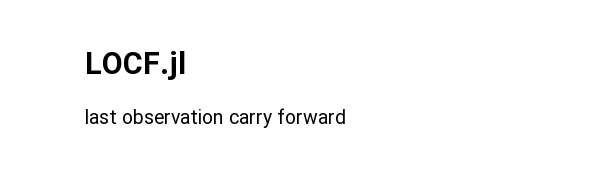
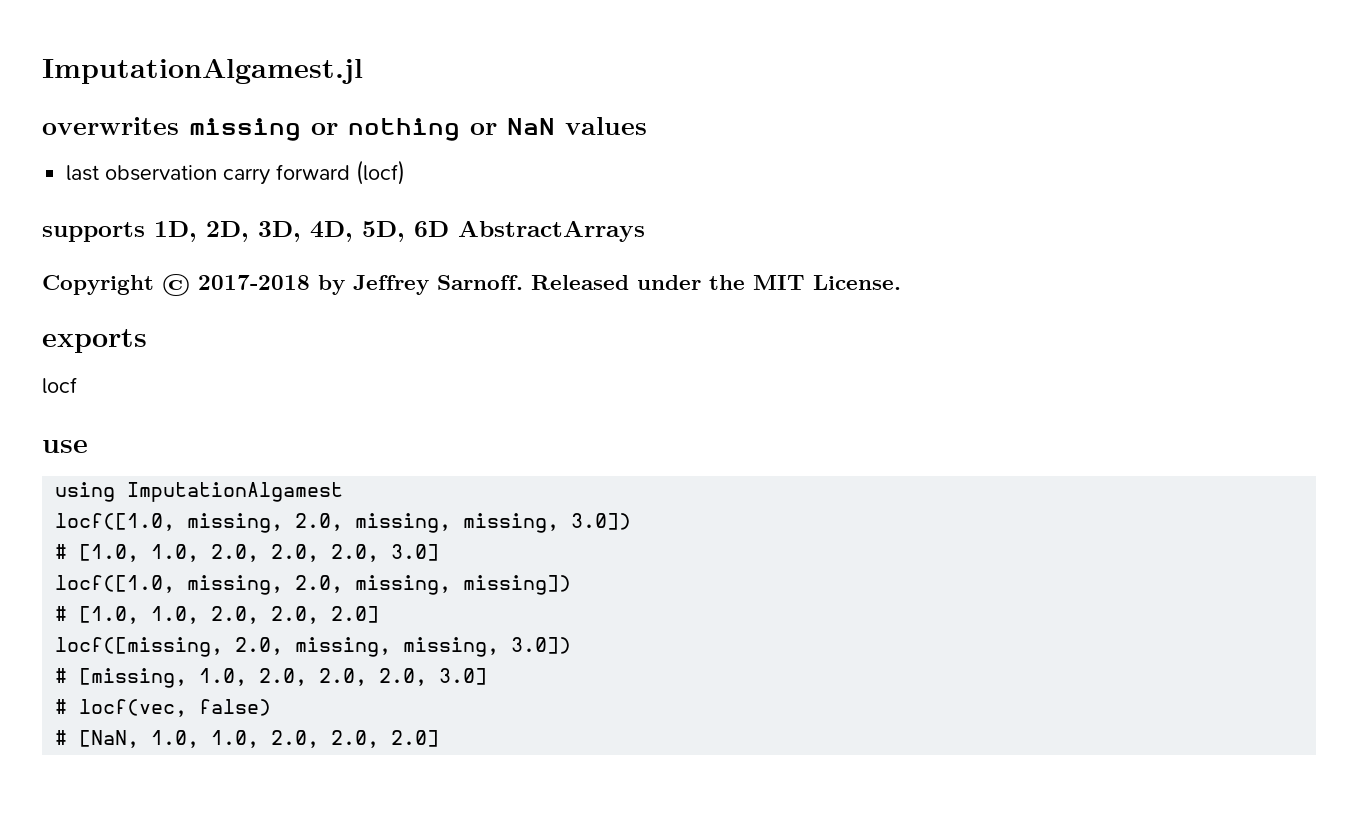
[85,51,186,80] [85,108,346,128] LOCF.jl // last observation carry forward -> [42,59,363,84] [42,117,647,141] [66,160,406,185] [42,220,645,242] [42,274,901,296] [42,329,147,353] [42,377,77,394] [42,440,88,453] [55,482,344,502] [55,513,632,533] [55,544,440,562] [55,575,572,595] [55,606,380,624] [55,637,572,657] [55,668,488,688] [55,699,272,717] [55,730,440,748] ImputationAlgamest.jl // overwrites missing or nothing or NaN values // last observation carry forward (locf) // supports 1D, 2D, 3D, 4D, 5D, 6D AbstractArrays // Copyright © 2017-2018 by Jeffrey Sarnoff. Released under the MIT License. // exports // locf // use // using ImputationAlgamest // locf([1.0, missing, 2.0, missing, missing, 3.0]) // # [1.0, 1.0, 2.0, 2.0, 2.0, 3.0] // locf([1.0, missing, 2.0, missing, missing]) // # [1.0, 1.0, 2.0, 2.0, 2.0] // locf([missing, 2.0, missing, missing, 3.0]) // # [missing, 1.0, 2.0, 2.0, 2.0, 3.0] // # locf(vec, false) // # [NaN, 1.0, 1.0, 2.0, 2.0, 2.0]

